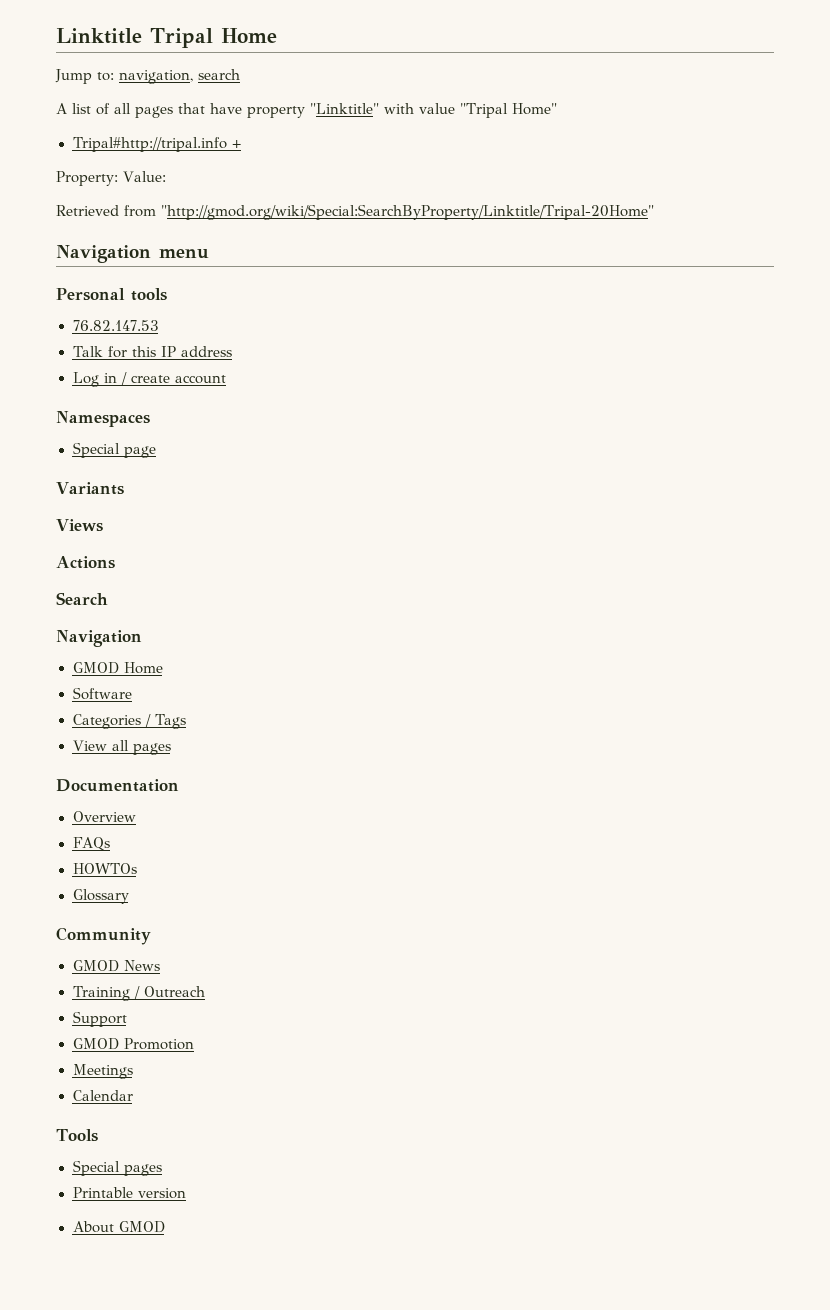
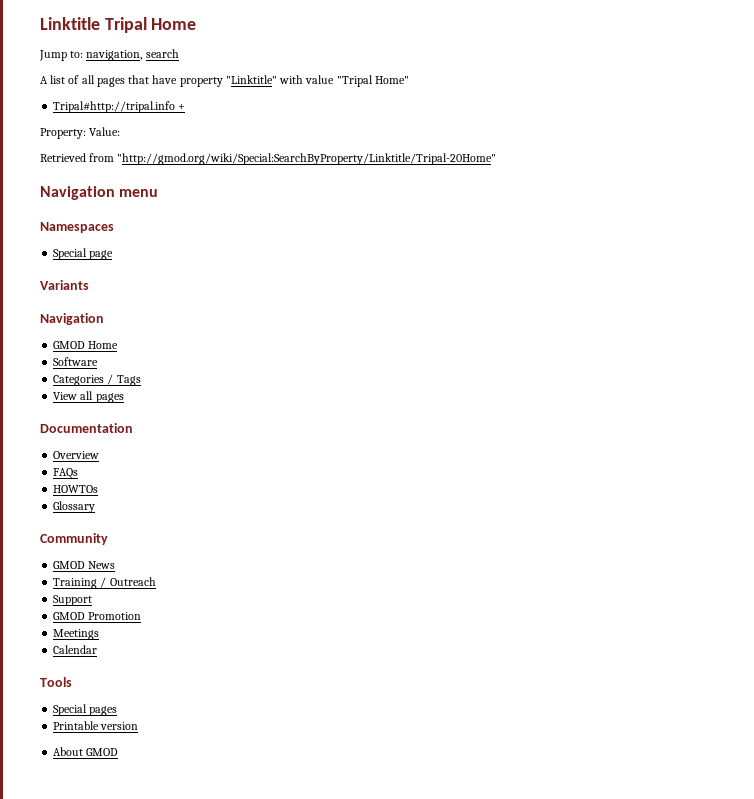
[56,288,167,301] [72,320,159,331] [72,346,233,358] [72,372,226,387] // Personal tools // 76.82.147.53 // Talk for this IP address // Log in / create account -> (159, 193) none
[56,519,103,532] [56,556,115,569] [56,592,108,605] // Views // Actions // Search -> (89, 285) none

